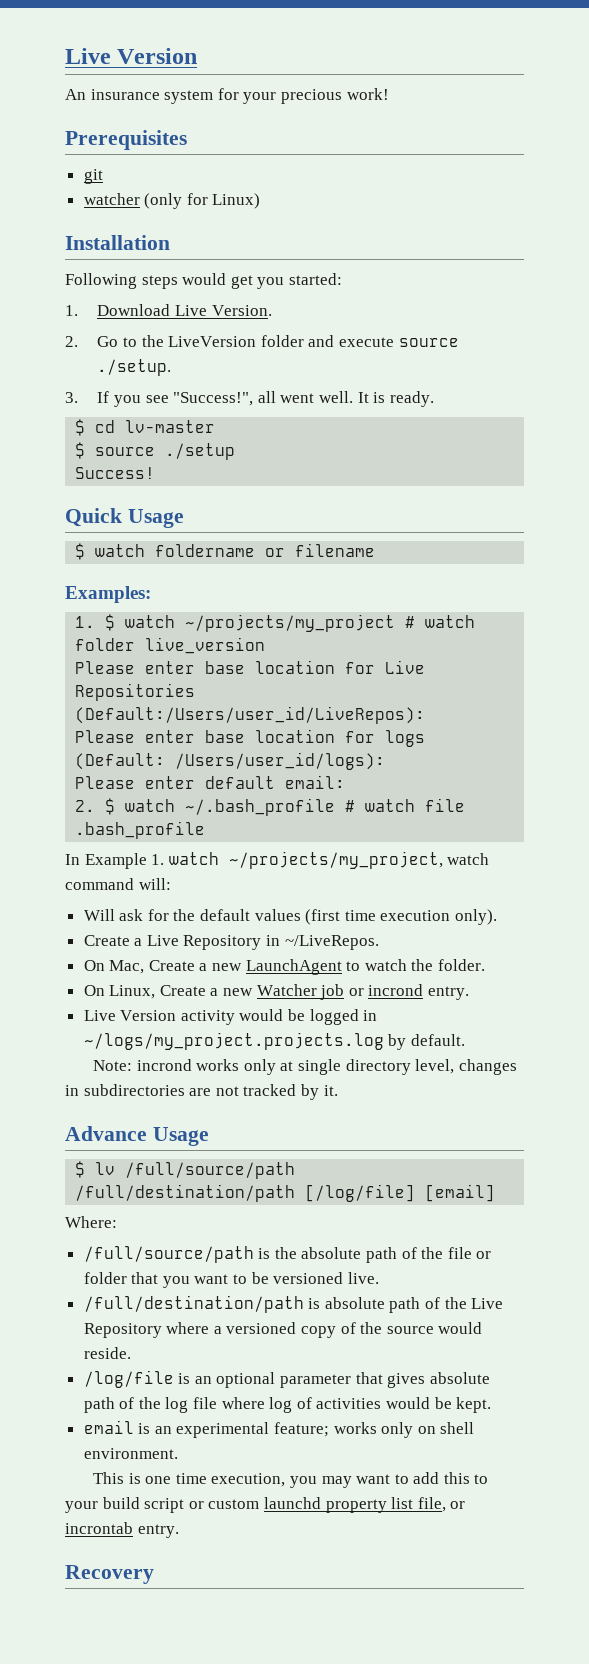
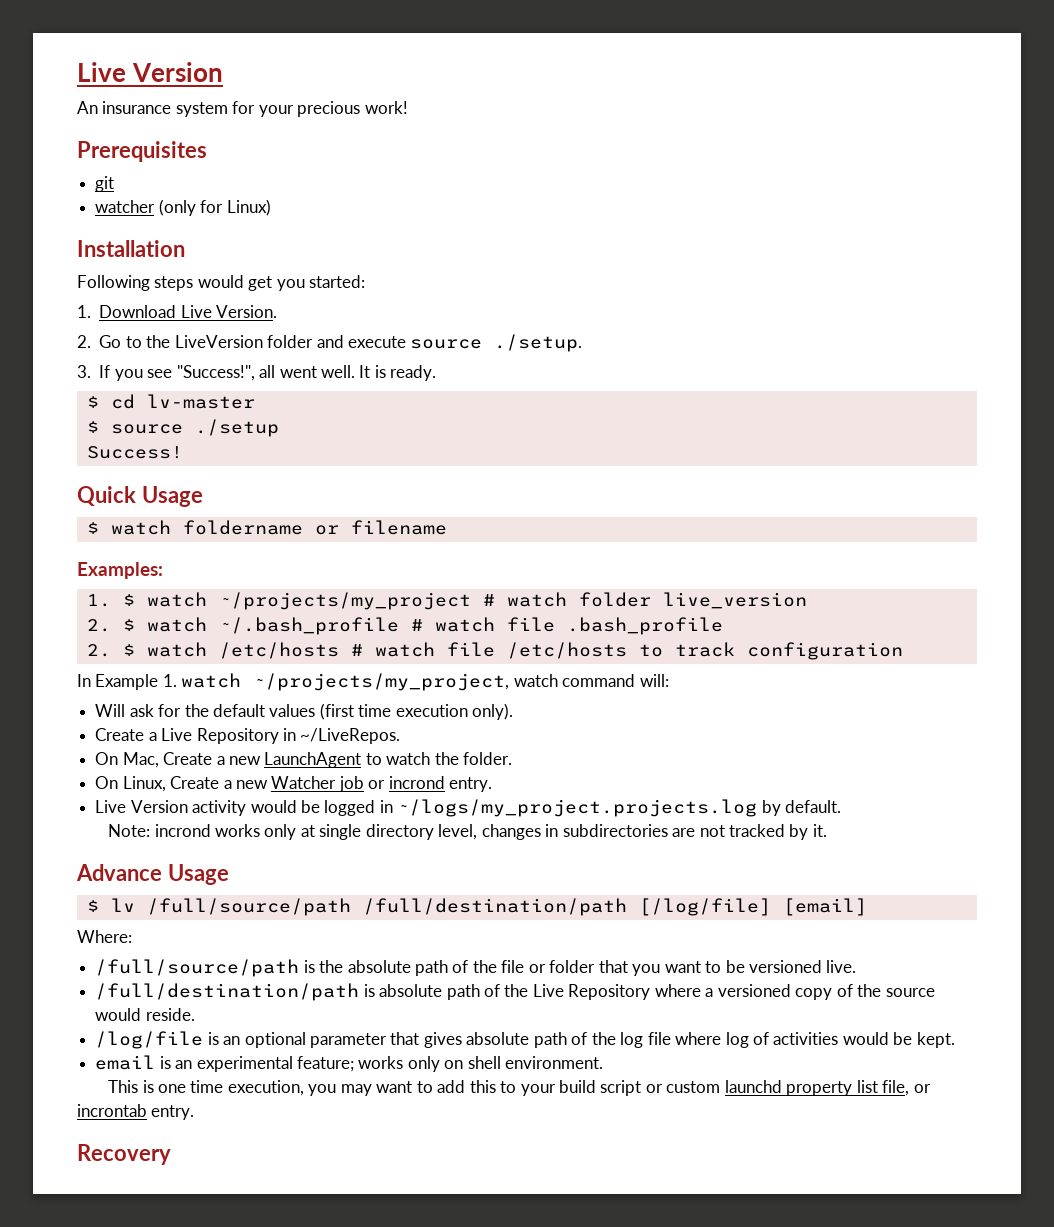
[75,660,426,674] [75,683,196,701] [75,706,426,724] [75,729,426,747] [75,752,386,770] [75,775,346,789] // Please enter base location for Live Repositories (Default:/Users/user_id/LiveRepos): // Please enter base location for logs (Default: /Users/user_id/logs): // Please enter default email: -> (807, 600) none
(206, 830) none -> [86,642,903,660] // 2. $ watch /etc/hosts # watch file /etc/hosts to track configuration

